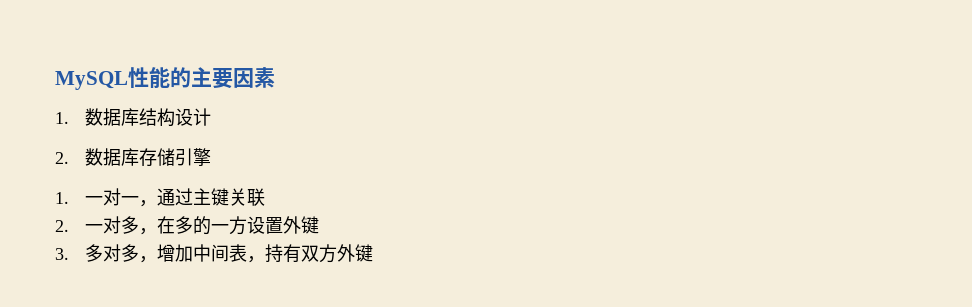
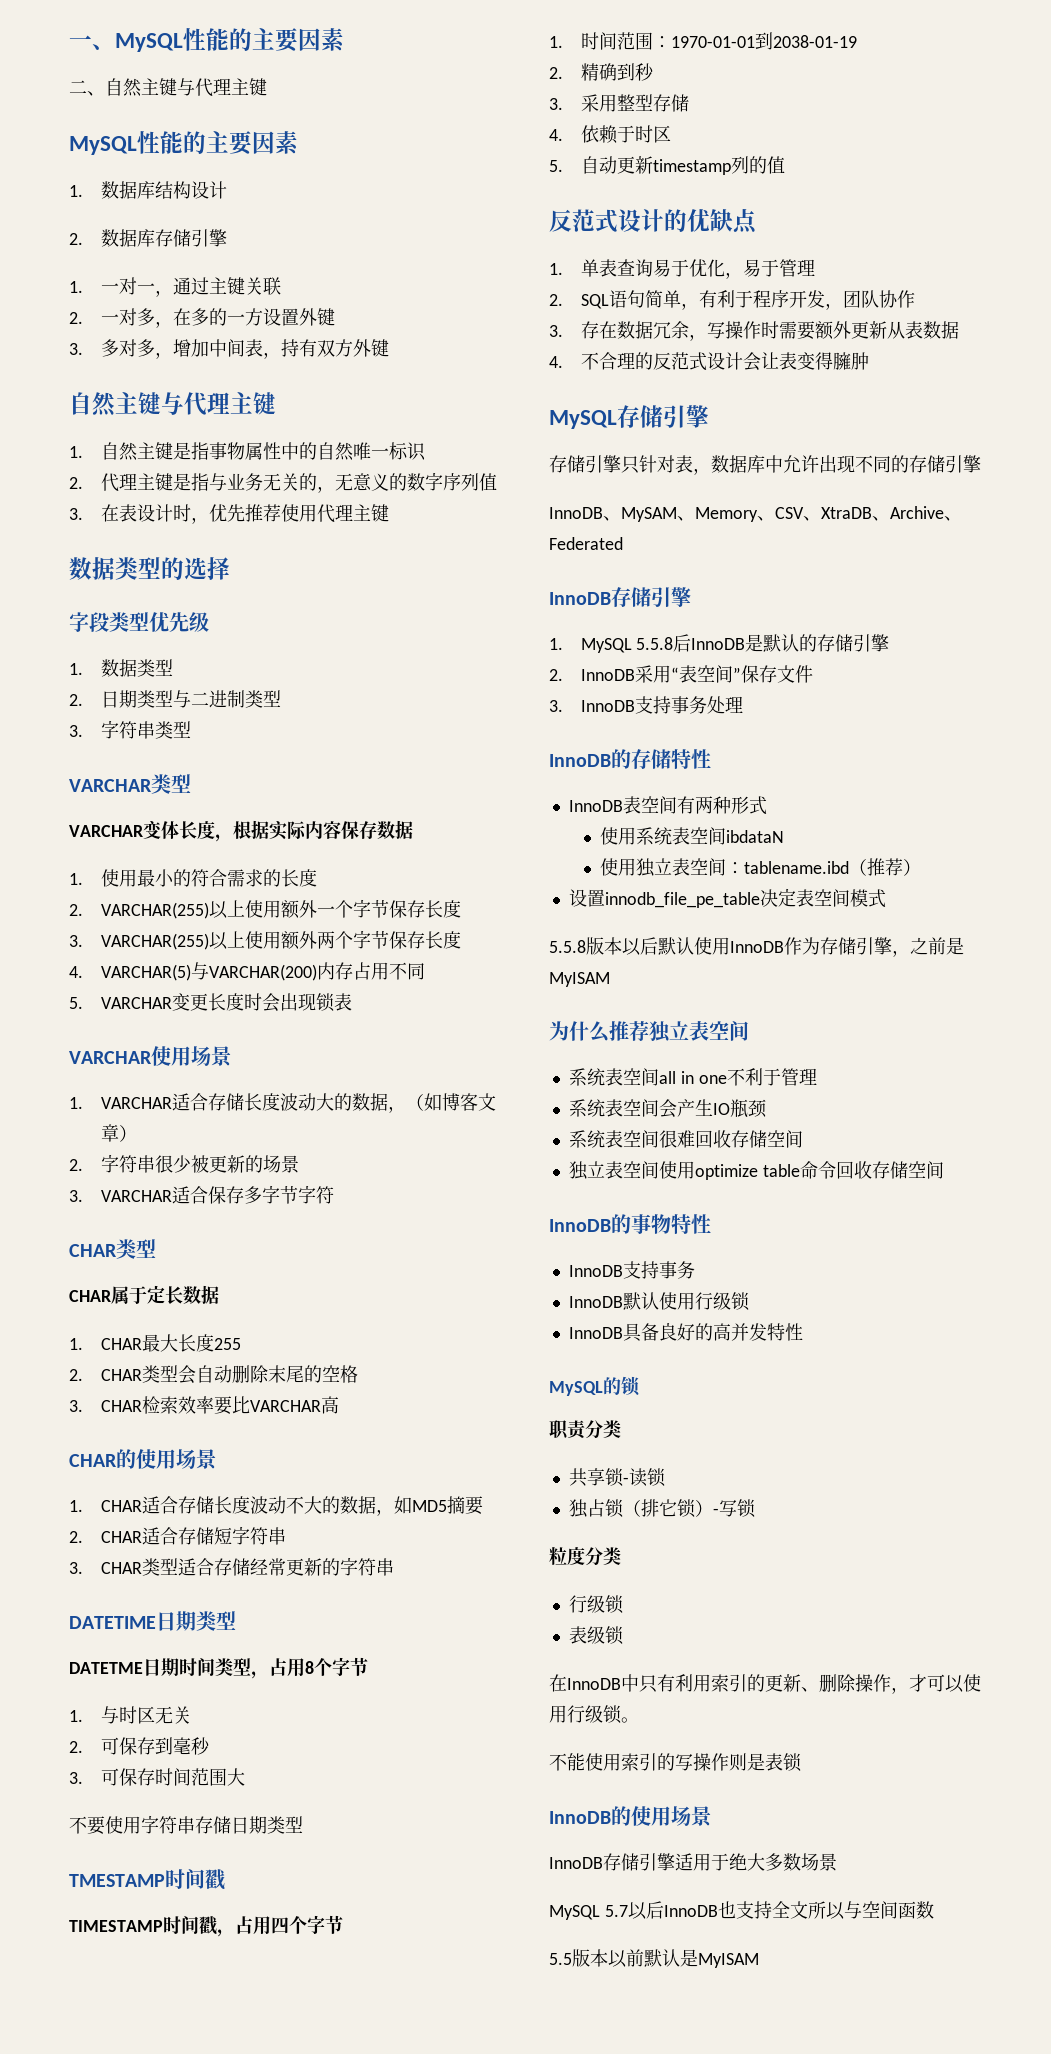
(55, 80) none -> [69,28,344,52] [69,78,267,97] 一、MySQL性能的主要因素 // 二、自然主键与代理主键 //
(373, 253) none -> [69,392,276,417] [69,442,426,461] [69,472,497,493] [69,504,389,524] [69,557,230,580] [69,612,209,632] [69,659,173,677] [69,690,281,708] [69,720,191,739] [69,774,191,794] [69,820,413,842] [69,869,317,887] [69,899,461,919] [69,930,461,950] [69,962,425,981] [69,993,352,1012] [69,1046,232,1067] [69,1093,496,1113] [100,1124,137,1142] [69,1154,299,1173] [69,1185,334,1204] [69,1239,156,1259] [69,1285,219,1305] [69,1334,241,1352] [69,1365,358,1384] [69,1396,339,1415] [69,1449,217,1470] [69,1496,483,1516] [69,1526,286,1545] [69,1557,394,1576] [69,1611,236,1631] [69,1657,368,1679] [69,1706,191,1724] [69,1737,210,1755] [69,1768,245,1786] [69,1815,303,1835] [69,1869,226,1890] [69,1915,343,1937] [549,32,857,50] [549,63,654,81] [549,94,689,112] [549,125,671,144] [549,156,785,175] [549,209,757,234] [549,259,815,279] [549,290,915,310] [549,321,959,341] [549,352,869,371] [549,405,709,429] [549,455,981,475] [549,506,962,522] [549,537,623,550] [549,587,691,608] [549,634,890,653] [549,665,813,683] [549,696,743,714] [549,749,711,769] [568,796,767,815] [600,827,785,845] [600,858,922,877] [568,888,886,908] [549,937,964,957] [549,972,610,987] [549,1021,749,1043] [568,1068,817,1086] [568,1099,767,1118] [568,1130,803,1148] [568,1161,944,1180] [549,1214,711,1234] [568,1261,695,1279] [568,1292,750,1311] [568,1323,803,1342] [549,1376,640,1396] [549,1420,621,1440] [568,1468,666,1487] [568,1499,756,1518] [549,1547,621,1566] [568,1595,624,1614] [568,1626,624,1645] [549,1674,981,1694] [549,1705,639,1724] [549,1753,802,1772] [549,1806,712,1827] [549,1853,837,1871] [549,1901,934,1920] [549,1949,759,1968] // 自然主键与代理主键 // 1.自然主键是指事物属性中的自然唯一标识 // 2.代理主键是指与业务无关的，无意义的数字序列值 // 3.在表设计时，优先推荐使用代理主键 // 数据类型的选择 // 字段类型优先级 // 1.数据类型 // 2.日期类型与二进制类型 // 3.字符串类型 // VARCHAR类型 // VARCHAR变体长度，根据实际内容保存数据 // 1.使用最小的符合需求的长度 // 2. VARCHAR(255)以上使用额外一个字节保存长度 // 3. VARCHAR(255)以上使用额外两个字节保存长度 // 4. VARCHAR(5)与VARCHAR(200)内存占用不同 // 5. VARCHAR变更长度时会出现锁表 // VARCHAR使用场景 // 1. VARCHAR适合存储长度波动大的数据，（如博客文章） // 2.字符串很少被更新的场景 // 3. VARCHAR适合保存多字节字符 // CHAR类型 // CHAR属于定长数据 // 1. CHAR最大长度255 // 2. CHAR类型会自动删除末尾的空格 // 3. CHAR检索效率要比VARCHAR高 // CHAR的使用场景 // 1. CHAR适合存储长度波动不大的数据，如MD5摘要 // 2. CHAR适合存储短字符串 // 3. CHAR类型适合存储经常更新的字符串 // DATETIME日期类型 // DATETME日期时间类型，占用8个字节 // 1.与时区无关 // 2.可保存到毫秒 // 3.可保存时间范围大 // 不要使用字符串存储日期类型 // TMESTAMP时间戳 // TIMESTAMP时间戳，占用四个字节 // 1.时间范围：1970-01-01到2038-01-19 // 2.精确到秒 // 3.采用整型存储 // 4.依赖于时区 // 5.自动更新timestamp列的值 // 反范式设计的优缺点 // 1.单表查询易于优化，易于管理 // 2. SQL语句简单，有利于程序开发，团队协作 // 3.存在数据冗余，写操作时需要额外更新从表数据 // 4.不合理的反范式设计会让表变得臃肿 // MySQL存储引擎 // 存储引擎只针对表，数据库中允许出现不同的存储引擎 // InnoDB、MySAM、Memory、CSV、XtraDB、Archive、Federated // InnoDB存储引擎 // 1. MySQL 5.5.8后InnoDB是默认的存储引擎 // 2. InnoDB采用“表空间”保存文件 // 3. InnoDB支持事务处理 // InnoDB的存储特性 // InnoDB表空间有两种形式 // 使用系统表空间ibdataN // 使用独立表空间：tablename.ibd（推荐） // 设置innodb_file_pe_table决定表空间模式 // 5.5.8版本以后默认使用InnoDB作为存储引擎，之前是MyISAM // 为什么推荐独立表空间 // 系统表空间all in one不利于管理 // 系统表空间会产生IO瓶颈 // 系统表空间很难回收存储空间 // 独立表空间使用optimize table命令回收存储空间 // InnoDB的事物特性 // InnoDB支持事务 // InnoDB默认使用行级锁 // InnoDB具备良好的高并发特性 // MySQL的锁 // 职责分类 // 共享锁-读锁 // 独占锁（排它锁）-写锁 // 粒度分类 // 行级锁 // 表级锁 // 在InnoDB中只有利用索引的更新、删除操作，才可以使用行级锁。 // 不能使用索引的写操作则是表锁 // InnoDB的使用场景 // InnoDB存储引擎适用于绝大多数场景 // MySQL 5.7以后InnoDB也支持全文所以与空间函数 // 5.5版本以前默认是MyISAM

